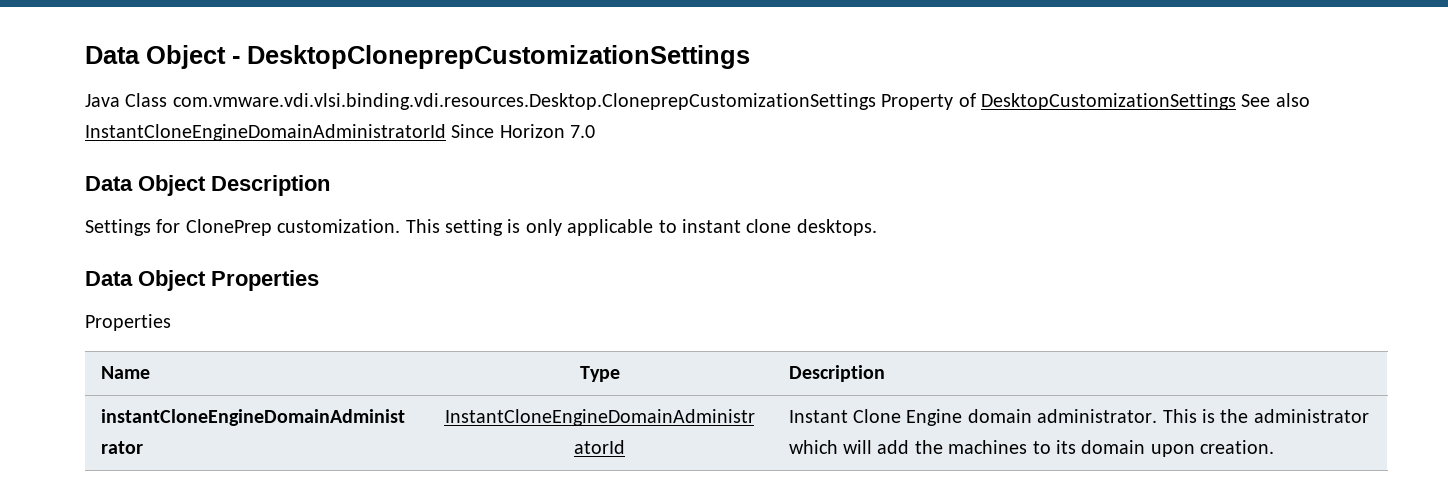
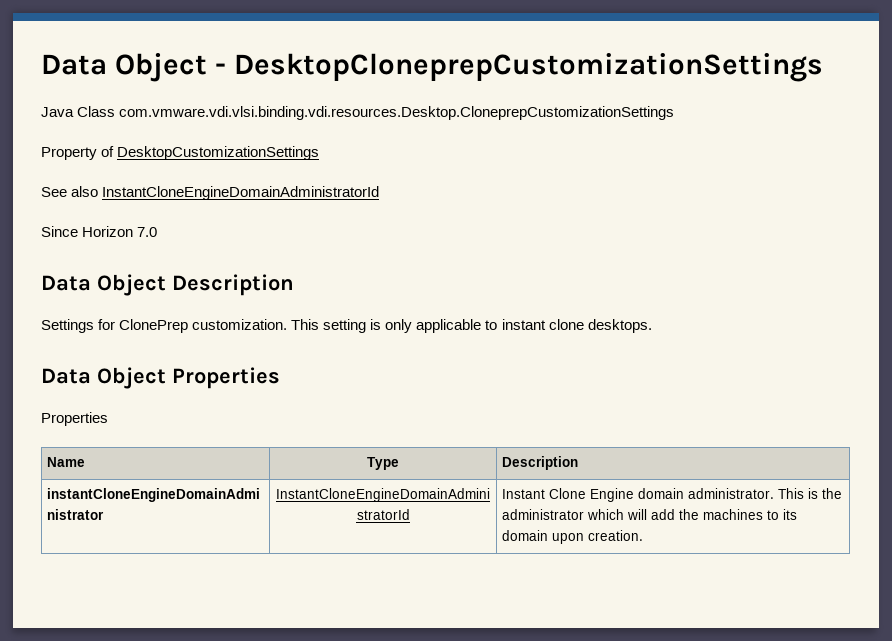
(876, 101) none -> (675, 113) //
(1236, 101) none -> (320, 153) //
(446, 132) none -> (380, 193) //

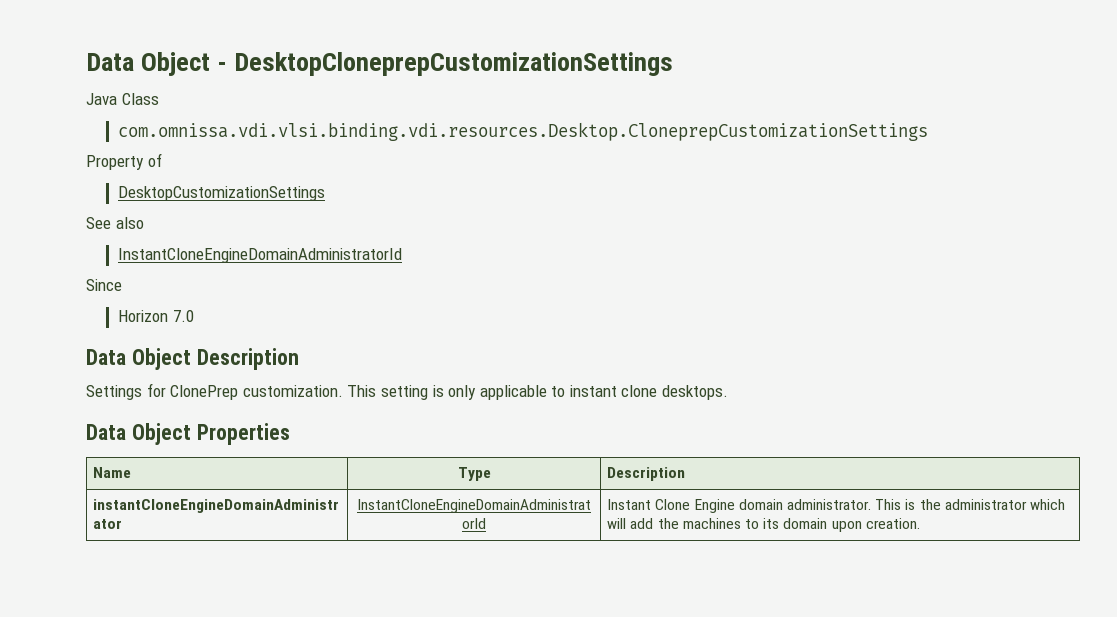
[119,106,675,120] com.vmware.vdi.vlsi.binding.vdi.resources.Desktop.CloneprepCustomizationSettings -> [117,122,928,141] // com.omnissa.vdi.vlsi.binding.vdi.resources.Desktop.CloneprepCustomizationSettings
(115, 151) none -> (162, 160) //
(99, 191) none -> (144, 223) //
(78, 231) none -> (122, 285) //
[41,412,108,426] // Properties -> (290, 434) none

